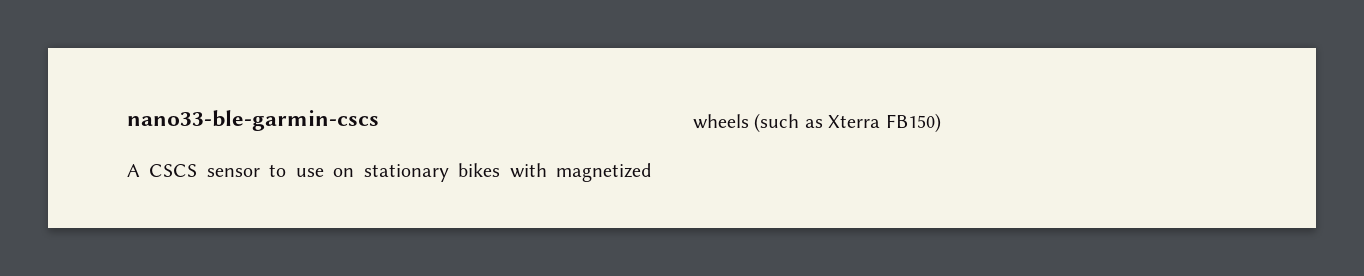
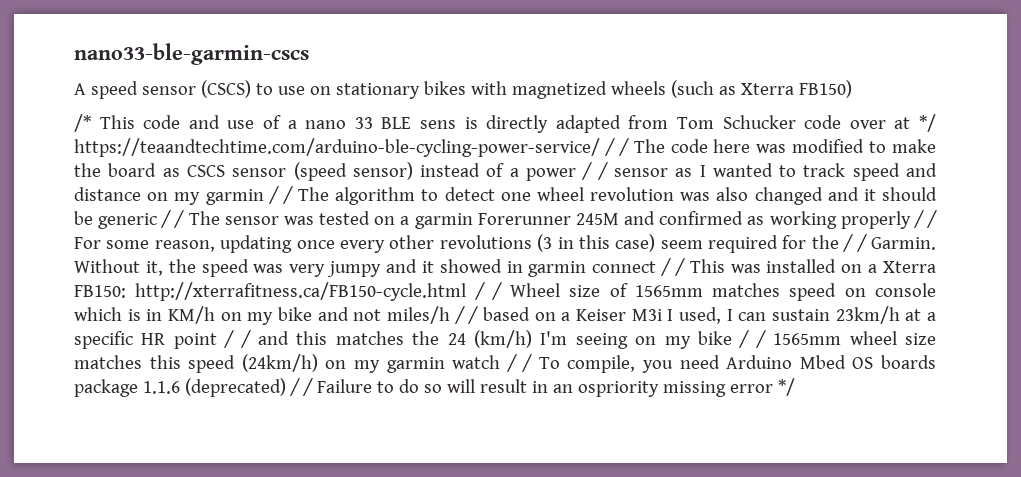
[149,164,260,177] CSCS sensor -> [90,80,251,99] speed sensor (CSCS)
(941, 123) none -> [74,114,937,133] [74,138,937,157] [74,162,937,181] [74,186,937,205] [74,210,937,229] [74,234,937,253] [74,258,937,277] [74,282,936,301] [74,306,936,325] [74,330,936,349] [74,354,936,373] [74,378,795,397] // /* This code and use of a nano 33 BLE sens is directly adapted from Tom Schucker code over at */ https://teaandtechtime.com/arduino-ble-cycling-power-service/ / / The code here was modified to make the board as CSCS sensor (speed sensor) instead of a power / / sensor as I wanted to track speed and distance on my garmin / / The algorithm to detect one wheel revolution was also changed and it should be generic / / The sensor was tested on a garmin Forerunner 245M and confirmed as working properly / / For some reason, updating once every other revolutions (3 in this case) seem required for the / / Garmin. Without it, the speed was very jumpy and it showed in garmin connect / / This was installed on a Xterra FB150: http://xterrafitness.ca/FB150-cycle.html / / Wheel size of 1565mm matches speed on console which is in KM/h on my bike and not miles/h / / based on a Keiser M3i I used, I can sustain 23km/h at a specific HR point / / and this matches the 24 (km/h) I'm seeing on my bike / / 1565mm wheel size matches this speed (24km/h) on my garmin watch / / To compile, you need Arduino Mbed OS boards package 1.1.6 (deprecated) / / Failure to do so will result in an ospriority missing error */

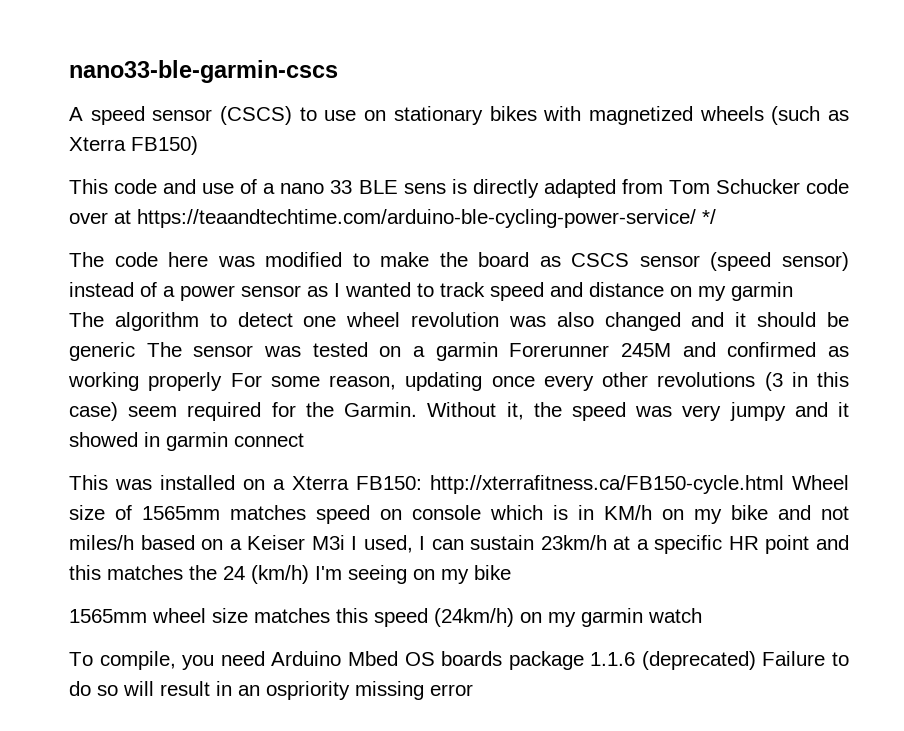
[74,114,91,132] /* -> (198, 145) none
[919,114,937,132] [74,138,629,157] */ https://teaandtechtime.com/arduino-ble-cycling-power-service/ / / -> [137,209,716,228] https://teaandtechtime.com/arduino-ble-cycling-power-service/ */ //
[581,162,608,180] / / -> (235, 293) none
[267,186,293,204] / / -> (793, 291) //
[160,210,185,228] / / -> (135, 351) none
[912,210,937,228] / / -> (223, 381) none
[842,234,867,252] / / -> (334, 409) none
[660,258,685,276] / / -> (304, 440) //
[473,282,502,300] / / -> (784, 484) none
[453,306,479,324] / / -> (134, 542) none
[223,330,251,348] / / -> (810, 544) none
[738,330,766,348] / / -> (511, 572) //
[505,354,533,372] / / -> (702, 615) //
[288,378,313,396] / / -> (756, 660) none
[777,378,795,396] */ -> (473, 690) none

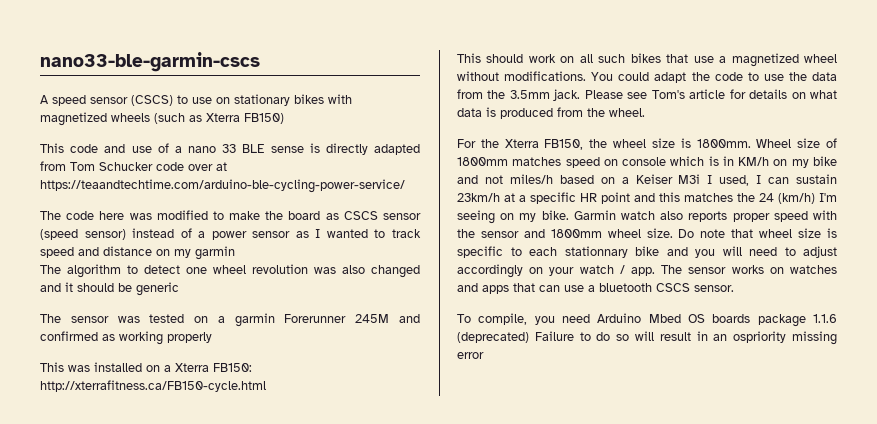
[403,183,446,194] sens -> [270,146,304,153] sense
[702,209,716,224] */ -> (405, 186) none
(135, 351) none -> (179, 289) //
[230,372,849,391] [69,402,849,421] [69,432,304,451] For some reason, updating once every other revolutions (3 in this case) seem required for the Garmin. Without it, the speed was very jumpy and it showed in garmin connect -> (212, 337) none
(784, 484) none -> [457,53,837,67] [457,71,837,83] [457,89,837,101] [457,107,645,119] [457,138,751,150] // This should work on all such bikes that use a magnetized wheel without modifications. You could adapt the code to use the data from the 3.5mm jack. Please see Tom's article for details on what data is produced from the wheel. // For the Xterra FB150, the wheel size is 1800mm.
[142,506,220,520] 1565mm -> [457,157,508,166] 1800mm
[474,565,511,580] [69,608,702,627] bike // 1565mm wheel size matches this speed (24km/h) on my garmin watch -> [541,210,837,222] [457,228,838,238] [457,246,837,258] [457,264,837,278] [457,283,734,294] bike. Garmin watch also reports proper speed with the sensor and 1800mm wheel size. Do note that wheel size is specific to each stationnary bike and you will need to adjust accordingly on your watch / app. The sensor works on watches and apps that can use a bluetooth CSCS sensor.

